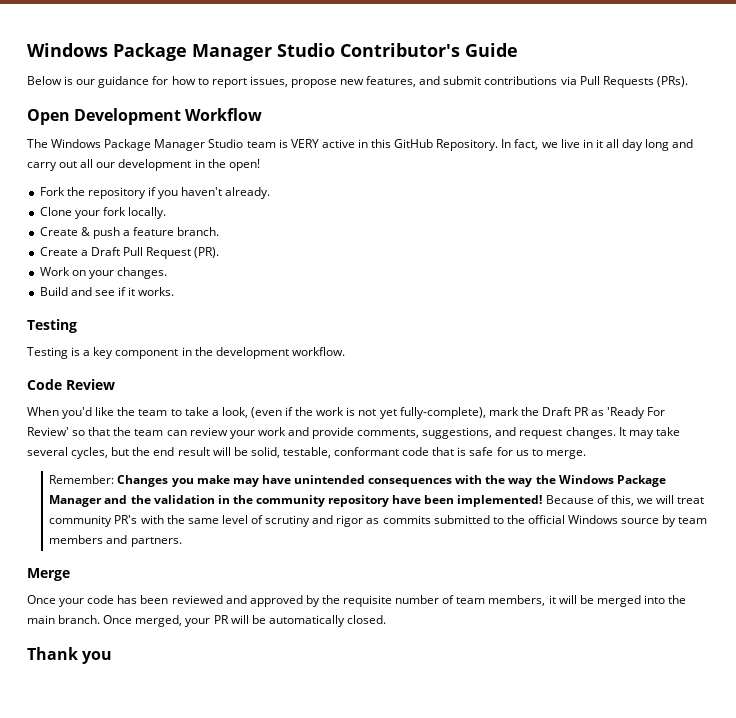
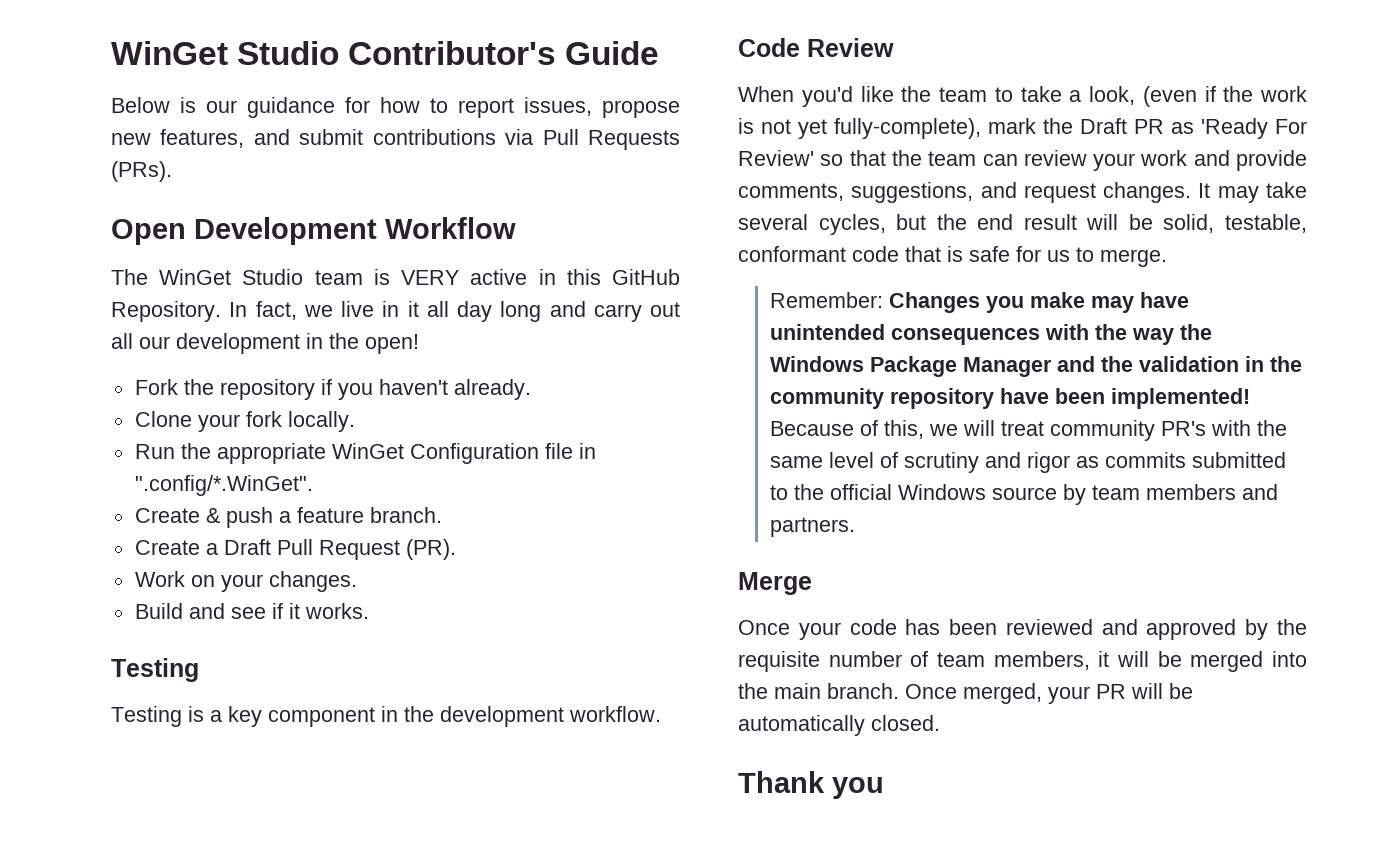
[27,43,272,61] Windows Package Manager -> [111,41,228,65] WinGet
[51,139,206,151] Windows Package Manager -> [159,269,232,285] WinGet
(166, 213) none -> [134,443,596,464] [134,475,313,496] // Run the appropriate WinGet Configuration file in ".config/*.WinGet".

